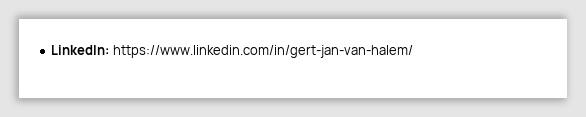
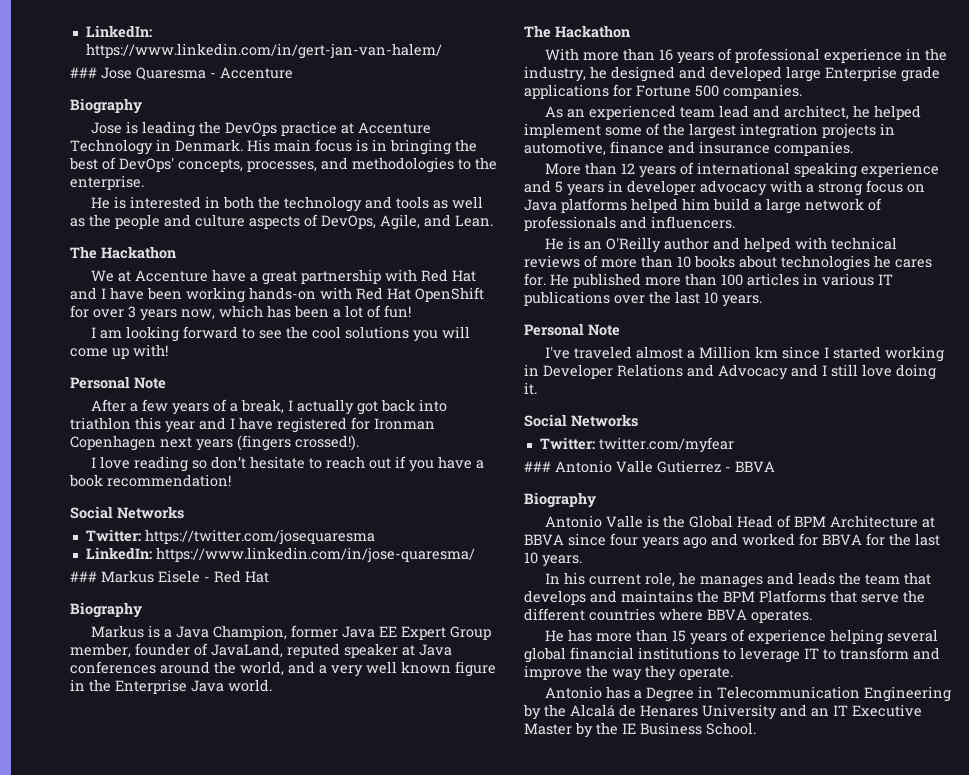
(413, 51) none -> [70,67,293,80] [70,98,142,114] [90,121,431,137] [70,139,477,155] [69,157,497,173] [70,175,144,190] [90,196,483,212] [70,214,493,230] [70,246,176,259] [90,269,476,285] [70,287,484,303] [70,305,411,321] [90,326,470,342] [70,344,168,359] [70,376,166,389] [90,399,447,415] [70,417,435,433] [70,435,359,451] [90,456,484,472] [69,474,231,487] [70,506,184,519] [85,529,375,545] [85,547,475,563] [70,570,269,583] [70,602,142,618] [90,625,491,640] [70,643,452,658] [70,661,496,677] [70,679,272,694] [524,25,630,38] [544,48,947,64] [524,66,940,82] [524,84,802,99] [544,105,921,120] [524,123,895,139] [524,141,853,156] [544,162,939,178] [524,180,925,196] [524,198,882,214] [524,216,735,231] [544,237,897,253] [524,255,932,271] [524,273,893,288] [524,291,762,307] [524,323,620,336] [544,346,944,362] [524,364,936,380] [524,382,537,395] [524,414,638,427] [539,437,734,453] [524,460,775,473] [524,492,596,508] [544,515,935,528] [524,533,940,549] [524,552,582,567] [544,572,931,588] [524,590,925,605] [524,608,812,623] [544,629,938,645] [524,647,940,663] [524,665,733,681] [544,686,951,702] [523,704,922,720] [524,722,756,738] // ### Jose Quaresma - Accenture // Biography // Jose is leading the DevOps practice at Accenture Technology in Denmark. His main focus is in bringing the best of DevOps' concepts, processes, and methodologies to the enterprise. // He is interested in both the technology and tools as well as the people and culture aspects of DevOps, Agile, and Lean. // The Hackathon // We at Accenture have a great partnership with Red Hat and I have been working hands-on with Red Hat OpenShift for over 3 years now, which has been a lot of fun! // I am looking forward to see the cool solutions you will come up with! // Personal Note // After a few years of a break, I actually got back into triathlon this year and I have registered for Ironman Copenhagen next years (fingers crossed!). // I love reading so don’t hesitate to reach out if you have a book recommendation! // Social Networks // Twitter: https://twitter.com/josequaresma // LinkedIn: https://www.linkedin.com/in/jose-quaresma/ // ### Markus Eisele - Red Hat // Biography // Markus is a Java Champion, former Java EE Expert Group member, founder of JavaLand, reputed speaker at Java conferences around the world, and a very well known figure in the Enterprise Java world. // The Hackathon // With more than 16 years of professional experience in the industry, he designed and developed large Enterprise grade applications for Fortune 500 companies. // As an experienced team lead and architect, he helped implement some of the largest integration projects in automotive, finance and insurance companies. // More than 12 years of international speaking experience and 5 years in developer advocacy with a strong focus on Java platforms helped him build a large network of professionals and influencers. // He is an O'Reilly author and helped with technical reviews of more than 10 books about technologies he cares for. He published more than 100 articles in various IT publications over the last 10 years. // Personal Note // I've traveled almost a Million km since I started working in Developer Relations and Advocacy and I still love doing it. // Social Networks // Twitter: twitter.com/myfear // ### Antonio Valle Gutierrez - BBVA // Biography // Antonio Valle is the Global Head of BPM Architecture at BBVA since four years ago and worked for BBVA for the last 10 years. // In his current role, he manages and leads the team that develops and maintains the BPM Platforms that serve the different countries where BBVA operates. // He has more than 15 years of experience helping several global financial institutions to leverage IT to transform and improve the way they operate. // Antonio has a Degree in Telecommunication Engineering by the Alcalá de Henares University and an IT Executive Master by the IE Business School.

